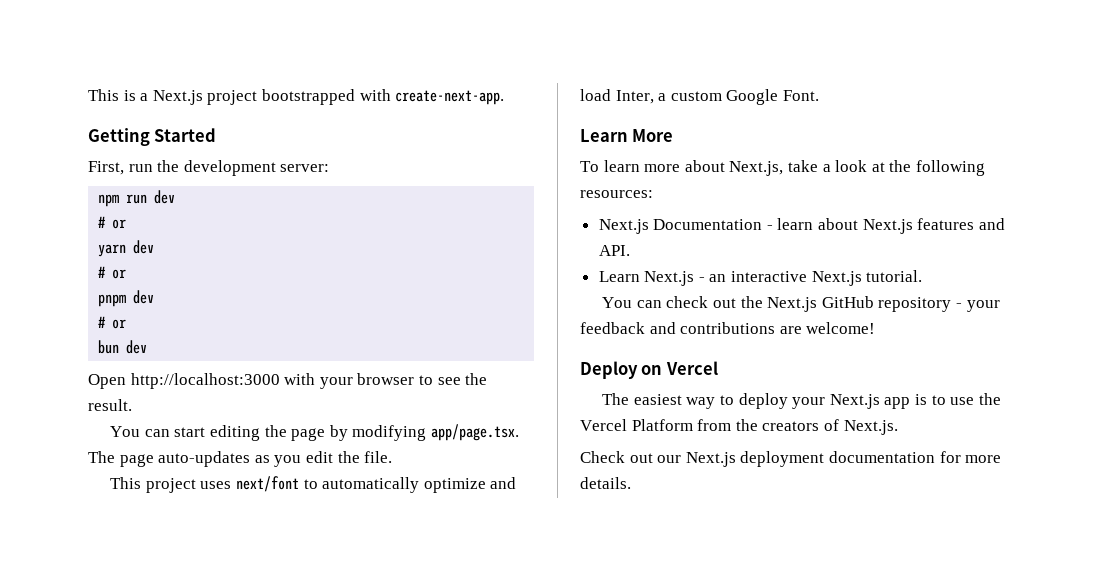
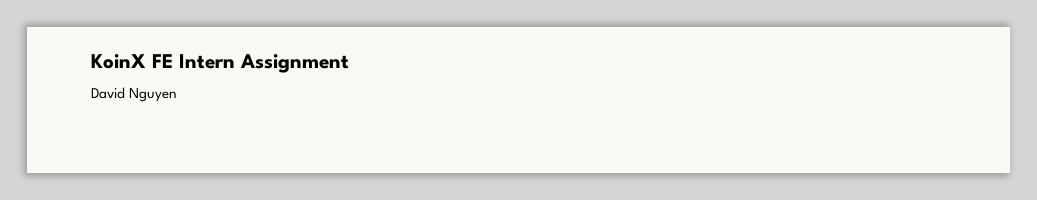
[88,89,505,105] [88,128,217,146] [88,160,330,176] [98,190,176,207] [98,216,127,229] [98,240,155,257] [98,266,127,279] [98,290,155,307] [98,316,127,329] [98,340,148,354] [88,373,488,389] [88,399,132,411] [110,424,519,441] [88,451,393,467] [110,476,517,493] [580,89,819,105] [580,129,674,142] [580,160,985,176] [580,190,653,198] [598,218,1005,234] [598,245,630,256] [598,270,923,286] [602,296,1000,312] [580,322,876,334] [580,361,718,379] [602,393,1001,409] [580,419,898,435] [580,451,1002,467] [580,477,631,489] This is a Next.js project bootstrapped with create-next-app. // Getting Started // First, run the development server: // npm run dev // # or // yarn dev // # or // pnpm dev // # or // bun dev // Open http://localhost:3000 with your browser to see the result. // You can start editing the page by modifying app/page.tsx. The page auto-updates as you edit the file. // This project uses next/font to automatically optimize and load Inter, a custom Google Font. // Learn More // To learn more about Next.js, take a look at the following resources: // Next.js Documentation - learn about Next.js features and API. // Learn Next.js - an interactive Next.js tutorial. // You can check out the Next.js GitHub repository - your feedback and contributions are welcome! // Deploy on Vercel // The easiest way to deploy your Next.js app is to use the Vercel Platform from the creators of Next.js. // Check out our Next.js deployment documentation for more details. -> [91,54,349,73] [91,87,178,102] KoinX FE Intern Assignment // David Nguyen

